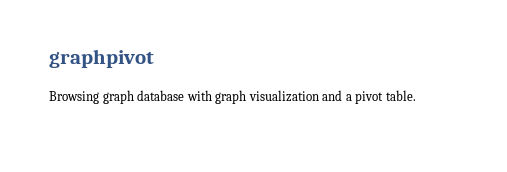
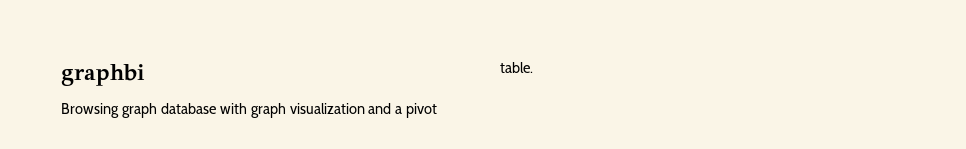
[49,49,154,68] graphpivot -> [61,64,145,86] graphbi

